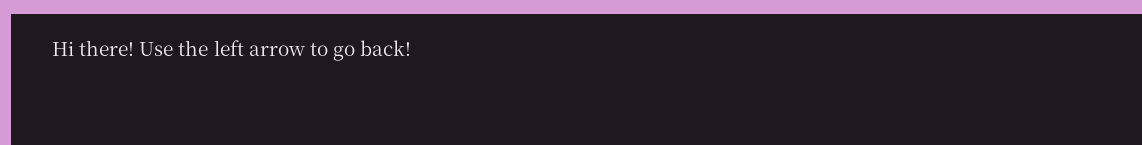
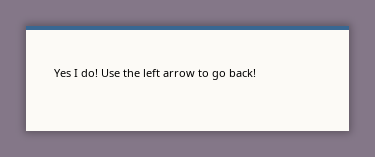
[52,40,135,56] Hi there! -> [54,69,98,77] Yes I do!

